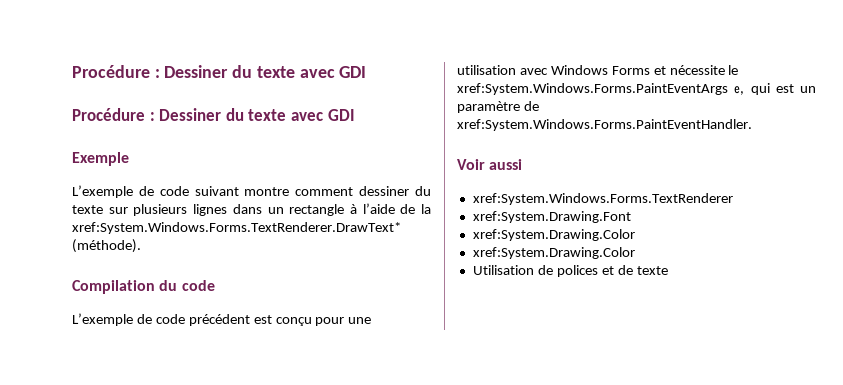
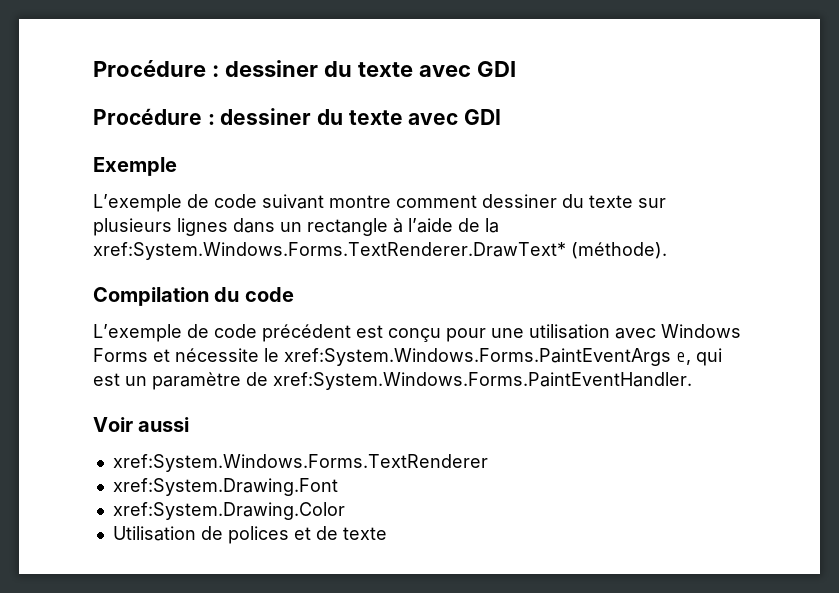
[72,65,229,78] Procédure : Dessiner -> [93,60,318,77] Procédure : dessiner
[159,108,222,121] Dessiner -> [220,108,312,125] dessiner
[472,247,635,259] // xref:System.Drawing.Color -> (345, 511) none

